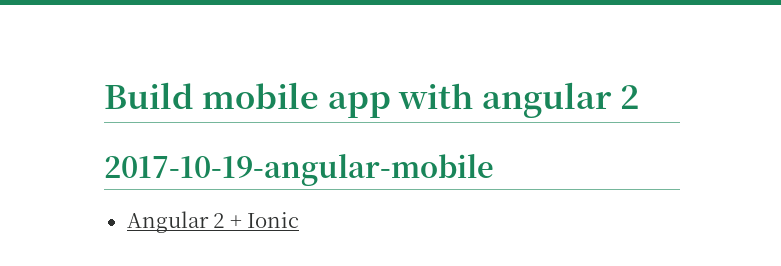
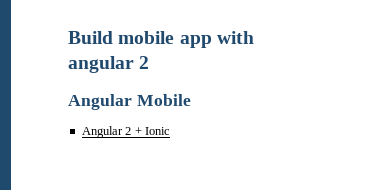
[104,154,494,186] 2017-10-19-angular-mobile -> [68,94,191,110] Angular Mobile

